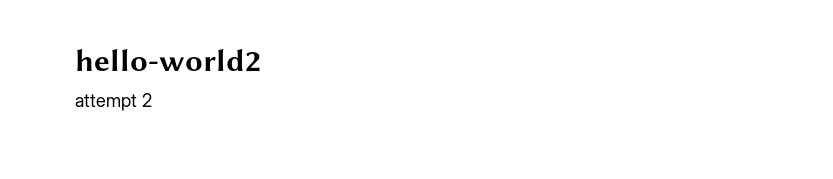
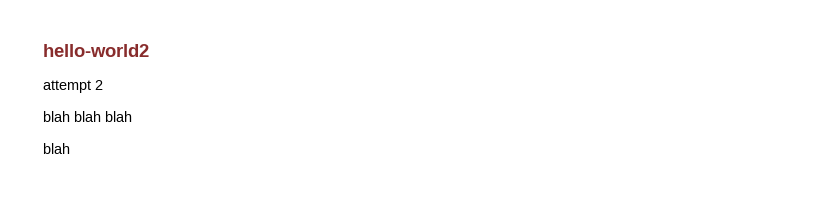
(152, 100) none -> [43,111,132,122] [43,143,70,154] // blah blah blah // blah

